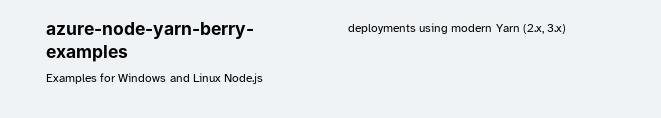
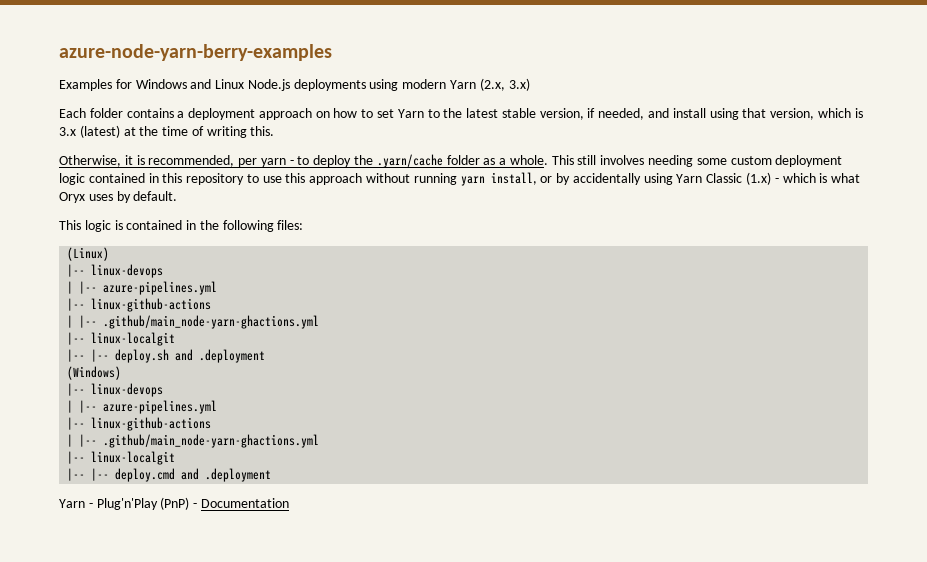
(567, 29) none -> [59,108,863,120] [59,125,275,138] [59,154,843,168] [59,172,861,186] [59,191,178,203] [59,220,304,232] [67,247,110,261] [67,264,164,278] [67,281,218,295] [67,298,212,312] [67,315,320,329] [67,332,176,346] [67,349,266,363] [67,366,122,380] [67,383,164,397] [67,400,218,414] [67,417,212,431] [67,434,320,448] [67,451,176,465] [67,468,272,482] [59,497,289,510] // Each folder contains a deployment approach on how to set Yarn to the latest stable version, if needed, and install using that version, which is 3.x (latest) at the time of writing this. // Otherwise, it is recommended, per yarn - to deploy the .yarn/cache folder as a whole. This still involves needing some custom deployment logic contained in this repository to use this approach without running yarn install, or by accidentally using Yarn Classic (1.x) - which is what Oryx uses by default. // This logic is contained in the following files: // (Linux) // |-- linux-devops // | |-- azure-pipelines.yml // |-- linux-github-actions // | |-- .github/main_node-yarn-ghactions.yml // |-- linux-localgit // |-- |-- deploy.sh and .deployment // (Windows) // |-- linux-devops // | |-- azure-pipelines.yml // |-- linux-github-actions // | |-- .github/main_node-yarn-ghactions.yml // |-- linux-localgit // |-- |-- deploy.cmd and .deployment // Yarn - Plug'n'Play (PnP) - Documentation

